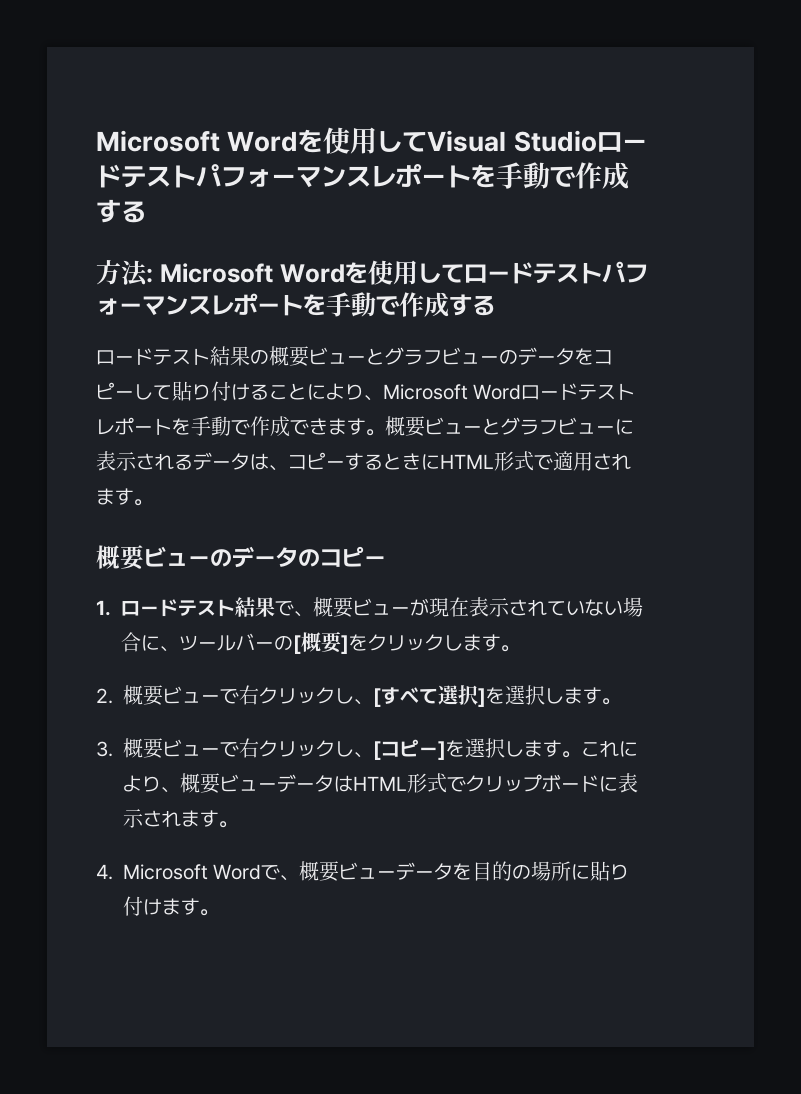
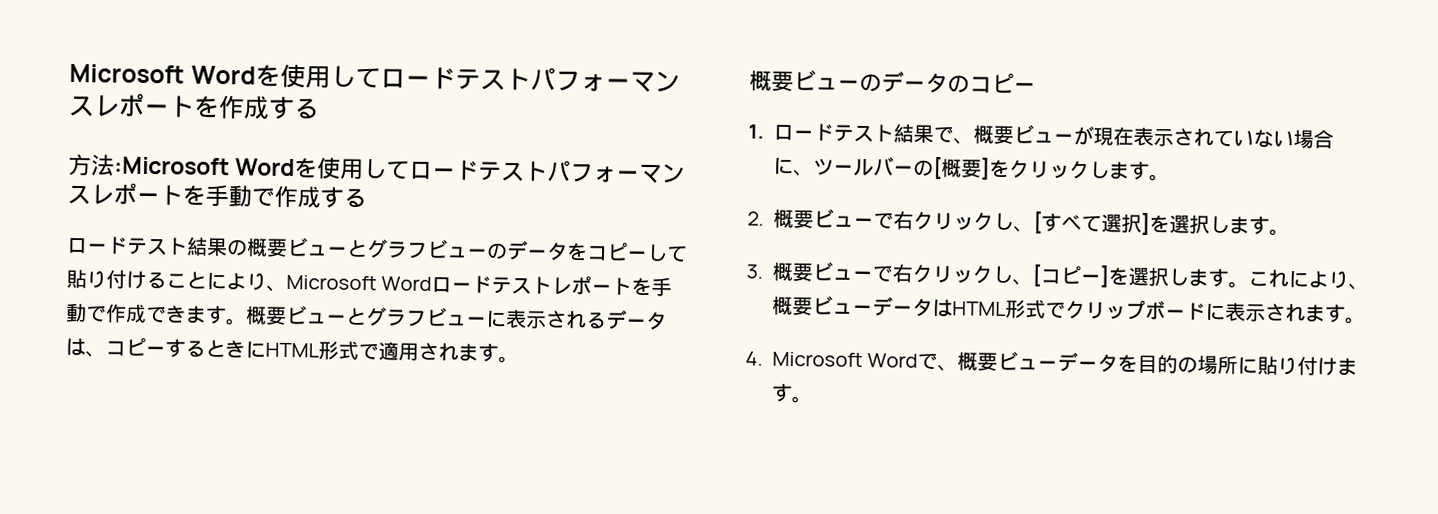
[96,127,647,154] [96,162,576,189] Microsoft Wordを使用してVisual Studioロードテストパフォーマンスレポートを手動で -> [69,63,681,93] [68,93,220,119] Microsoft Wordを使用してロードテストパフォーマンスレポートを
[146,263,273,283] : Microsoft -> [114,156,230,176] :Microsoft

